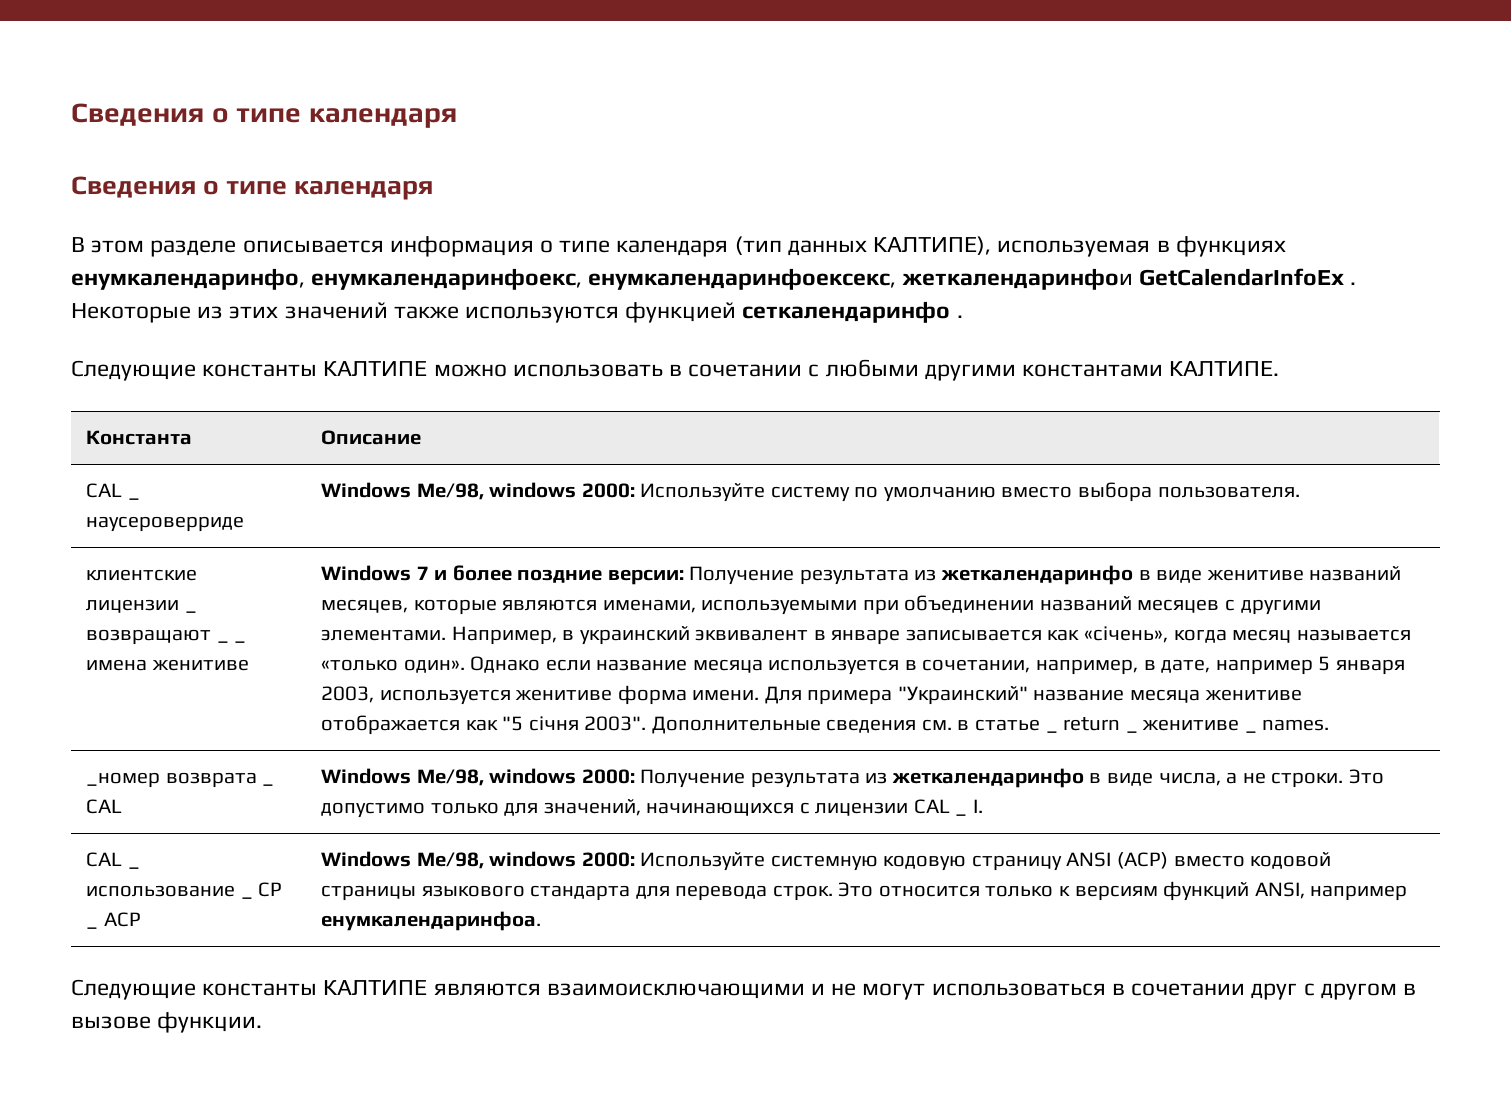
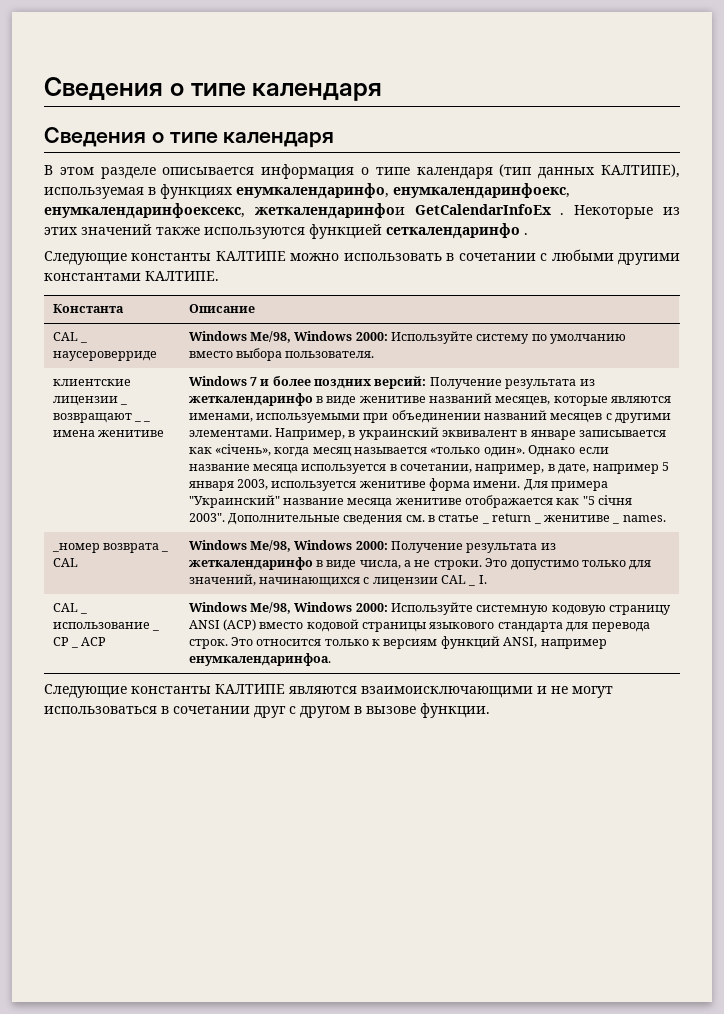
[489,482,577,498] windows -> [294,331,353,341] Windows
[517,569,684,585] поздние версии: -> [314,376,427,389] поздних версий:
[489,768,577,784] windows -> [294,540,353,550] Windows
[489,851,577,867] windows -> [294,602,353,612] Windows

